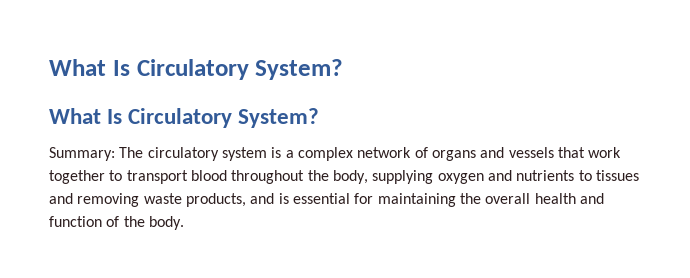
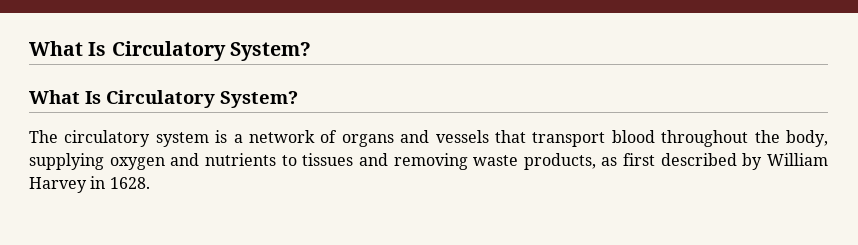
[49,147,115,161] Summary: -> (298, 99) none
[297,147,353,161] complex -> (243, 138) none
[588,147,622,158] [49,170,123,184] work together to -> (526, 136) none
[250,193,604,207] [49,216,184,230] and is essential for maintaining the overall health and function of the body. -> [601,153,828,170] [29,176,150,193] as first described by William Harvey in 1628.

